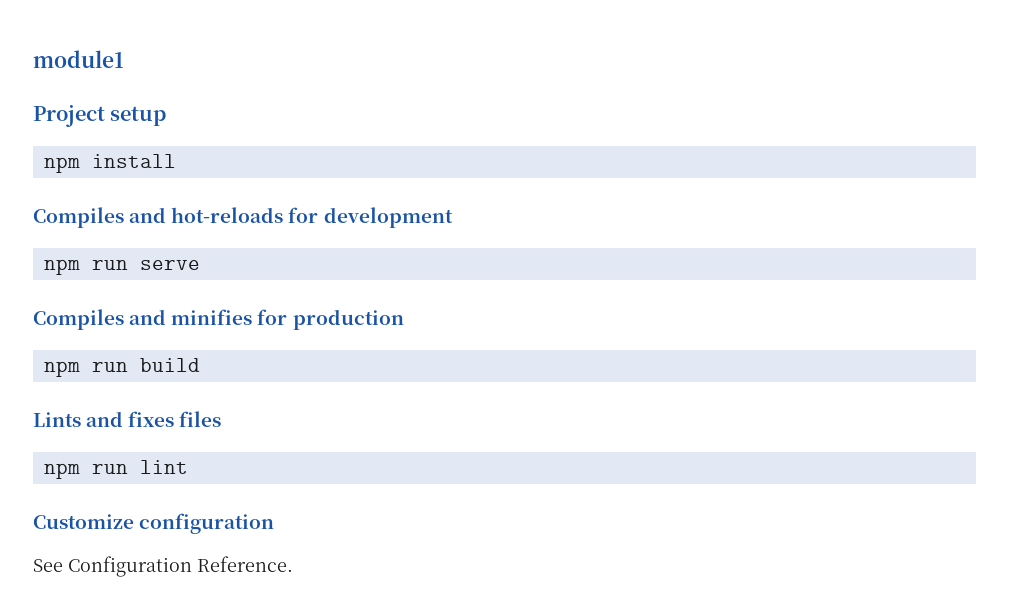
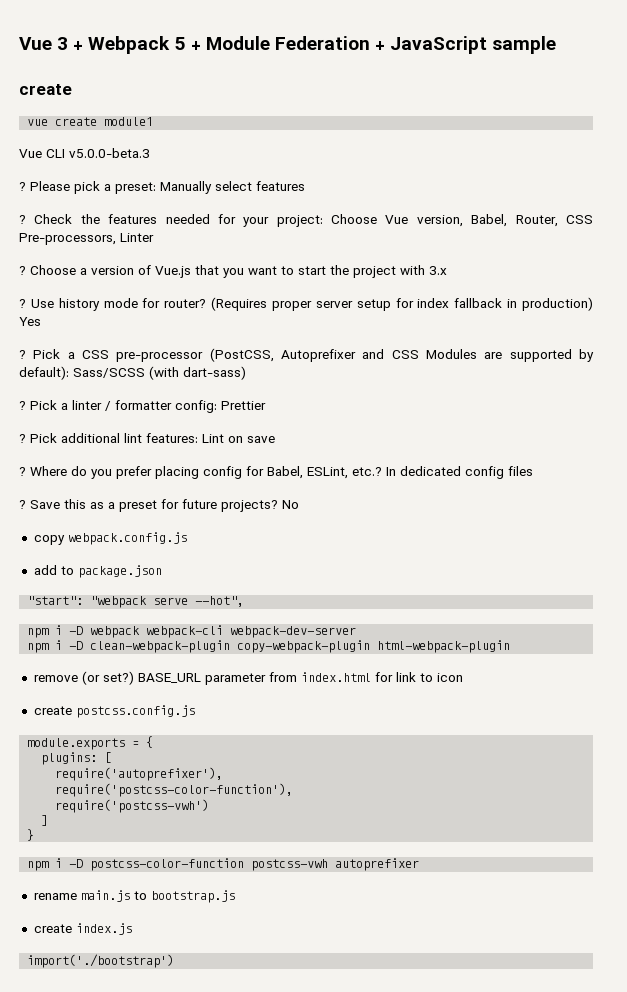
[33,50,124,68] [33,105,167,127] [43,154,176,173] [33,207,453,228] [43,259,200,275] [33,309,404,330] [43,358,200,377] [33,411,222,427] [43,460,188,479] [33,513,275,534] [33,556,293,577] module1 // Project setup // npm install // Compiles and hot-reloads for development // npm run serve // Compiles and minifies for production // npm run build // Lints and fixes files // npm run lint // Customize configuration // See Configuration Reference. -> [19,36,557,54] [19,84,72,95] [27,117,154,126] [19,148,150,158] [19,181,305,194] [19,214,593,227] [19,233,154,245] [19,265,447,278] [19,297,593,311] [19,317,41,326] [19,348,594,362] [19,366,246,380] [19,400,266,413] [19,433,275,443] [19,466,533,479] [19,499,299,512] [33,532,187,545] [33,565,162,578] [27,596,245,608] [27,625,357,638] [27,640,511,653] [33,671,463,685] [33,705,195,718] [27,736,154,750] [41,752,112,765] [55,767,224,781] [55,783,294,797] [55,799,210,813] [41,815,49,826] [27,829,35,841] [27,858,420,871] [33,890,235,903] [33,923,132,935] [27,954,175,968] Vue 3 + Webpack 5 + Module Federation + JavaScript sample // create // vue create module1 // Vue CLI v5.0.0-beta.3 // ? Please pick a preset: Manually select features // ? Check the features needed for your project: Choose Vue version, Babel, Router, CSS Pre-processors, Linter // ? Choose a version of Vue.js that you want to start the project with 3.x // ? Use history mode for router? (Requires proper server setup for index fallback in production) Yes // ? Pick a CSS pre-processor (PostCSS, Autoprefixer and CSS Modules are supported by default): Sass/SCSS (with dart-sass) // ? Pick a linter / formatter config: Prettier // ? Pick additional lint features: Lint on save // ? Where do you prefer placing config for Babel, ESLint, etc.? In dedicated config files // ? Save this as a preset for future projects? No // copy webpack.config.js // add to package.json // "start": "webpack serve --hot", // npm i -D webpack webpack-cli webpack-dev-server // npm i -D clean-webpack-plugin copy-webpack-plugin html-webpack-plugin // remove (or set?) BASE_URL parameter from index.html for link to icon // create postcss.config.js // module.exports = { // plugins: [ // require('autoprefixer'), // require('postcss-color-function'), // require('postcss-vwh') // ] // } // npm i -D postcss-color-function postcss-vwh autoprefixer // rename main.js to bootstrap.js // create index.js // import('./bootstrap')

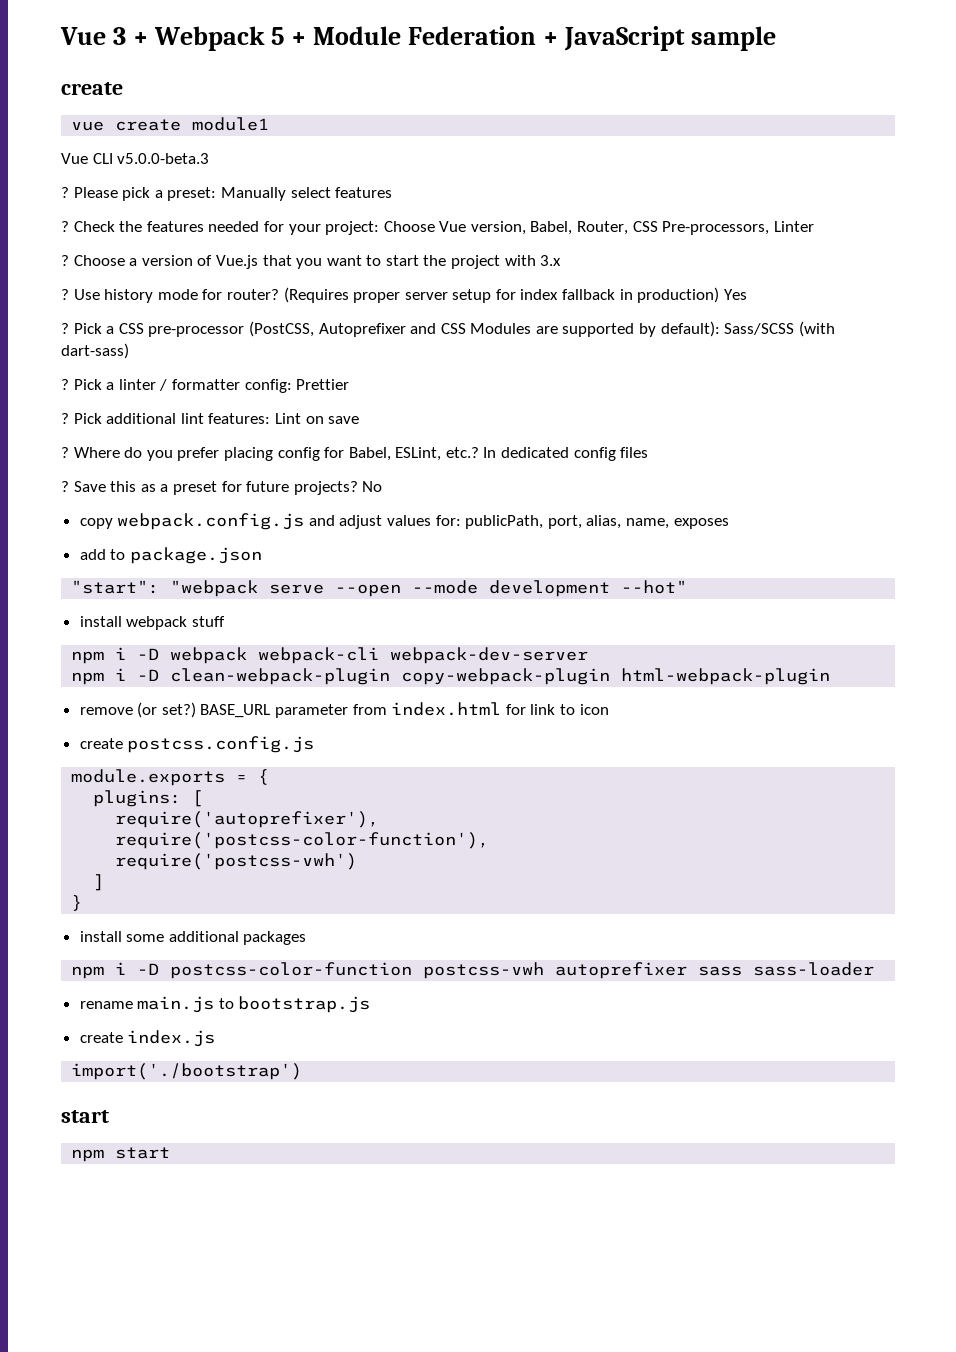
(187, 538) none -> [308,515,729,529] and adjust values for: publicPath, port, alias, name, exposes
[195,596,245,607] --hot", -> [335,580,688,597] [79,616,225,630] --open --mode development --hot" // install webpack stuff
(35, 835) none -> [79,931,307,945] // install some additional packages
(420, 864) none -> [698,962,875,976] sass sass-loader
(175, 961) none -> [61,1110,109,1123] [71,1147,171,1162] // start // npm start

